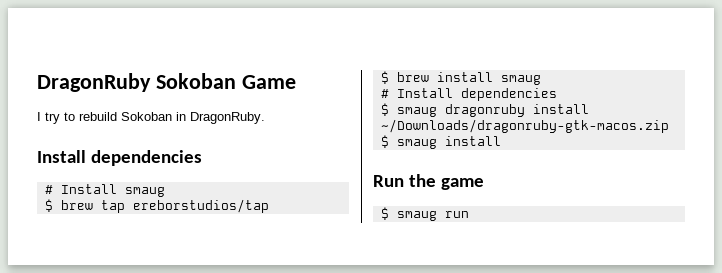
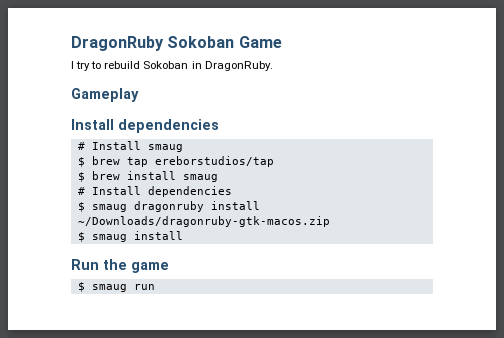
(265, 118) none -> [71,88,139,102] // Gameplay

